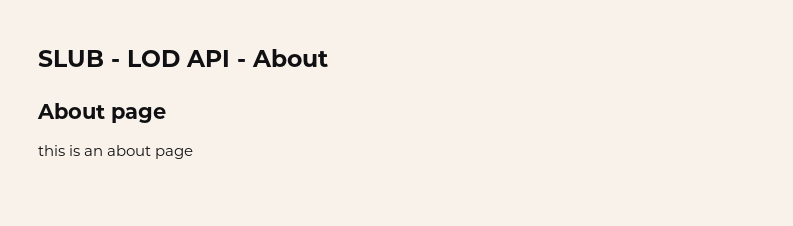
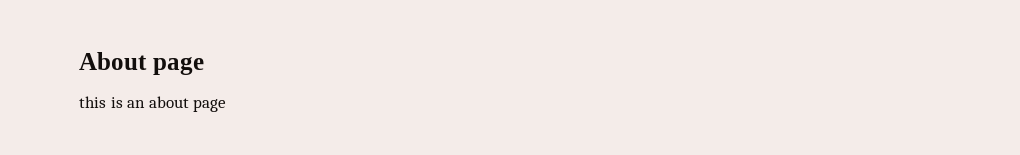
[38,49,328,67] SLUB - LOD API - About // -> (79, 61) none

